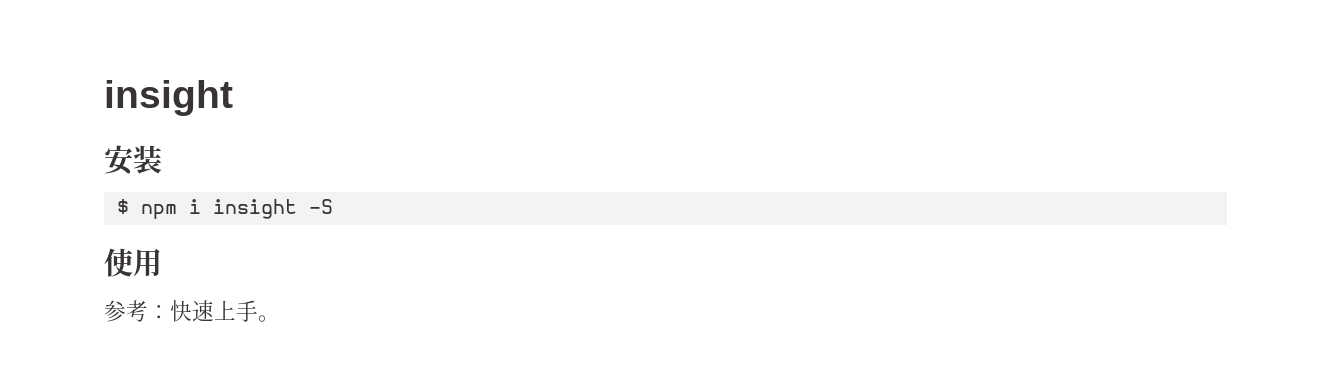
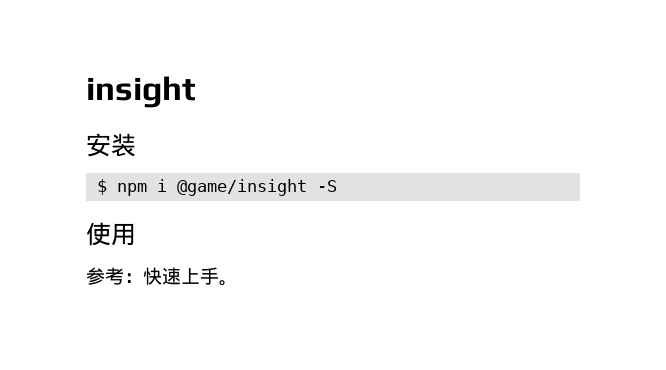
[212,199,297,219] insight -> [177,179,308,196] @game/insight

